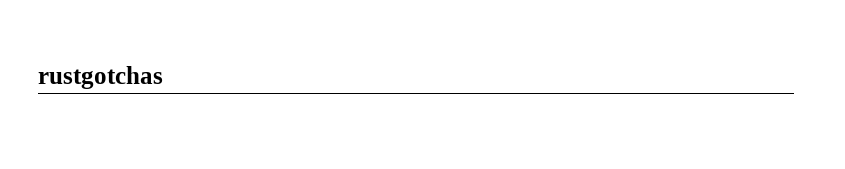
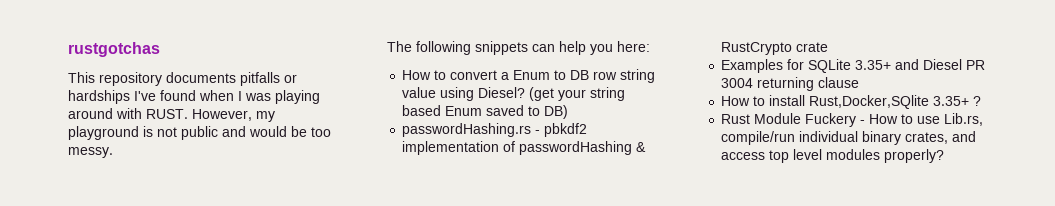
(163, 77) none -> [68,72,297,86] [68,90,320,104] [68,108,275,122] [68,126,331,140] [68,147,113,158] [387,41,650,55] [402,69,656,83] [402,87,626,101] [402,105,569,119] [402,123,588,137] [402,141,647,155] [721,42,829,55] [721,59,986,73] [721,77,860,91] [721,95,982,109] [721,113,984,127] [721,131,977,145] [721,149,945,163] // This repository documents pitfalls or hardships I've found when I was playing around with RUST. However, my playground is not public and would be too messy. // The following snippets can help you here: // How to convert a Enum to DB row string value using Diesel? (get your string based Enum saved to DB) // passwordHashing.rs - pbkdf2 implementation of passwordHashing & RustCrypto crate // Examples for SQLite 3.35+ and Diesel PR 3004 returning clause // How to install Rust,Docker,SQlite 3.35+ ? // Rust Module Fuckery - How to use Lib.rs, compile/run individual binary crates, and access top level modules properly?

